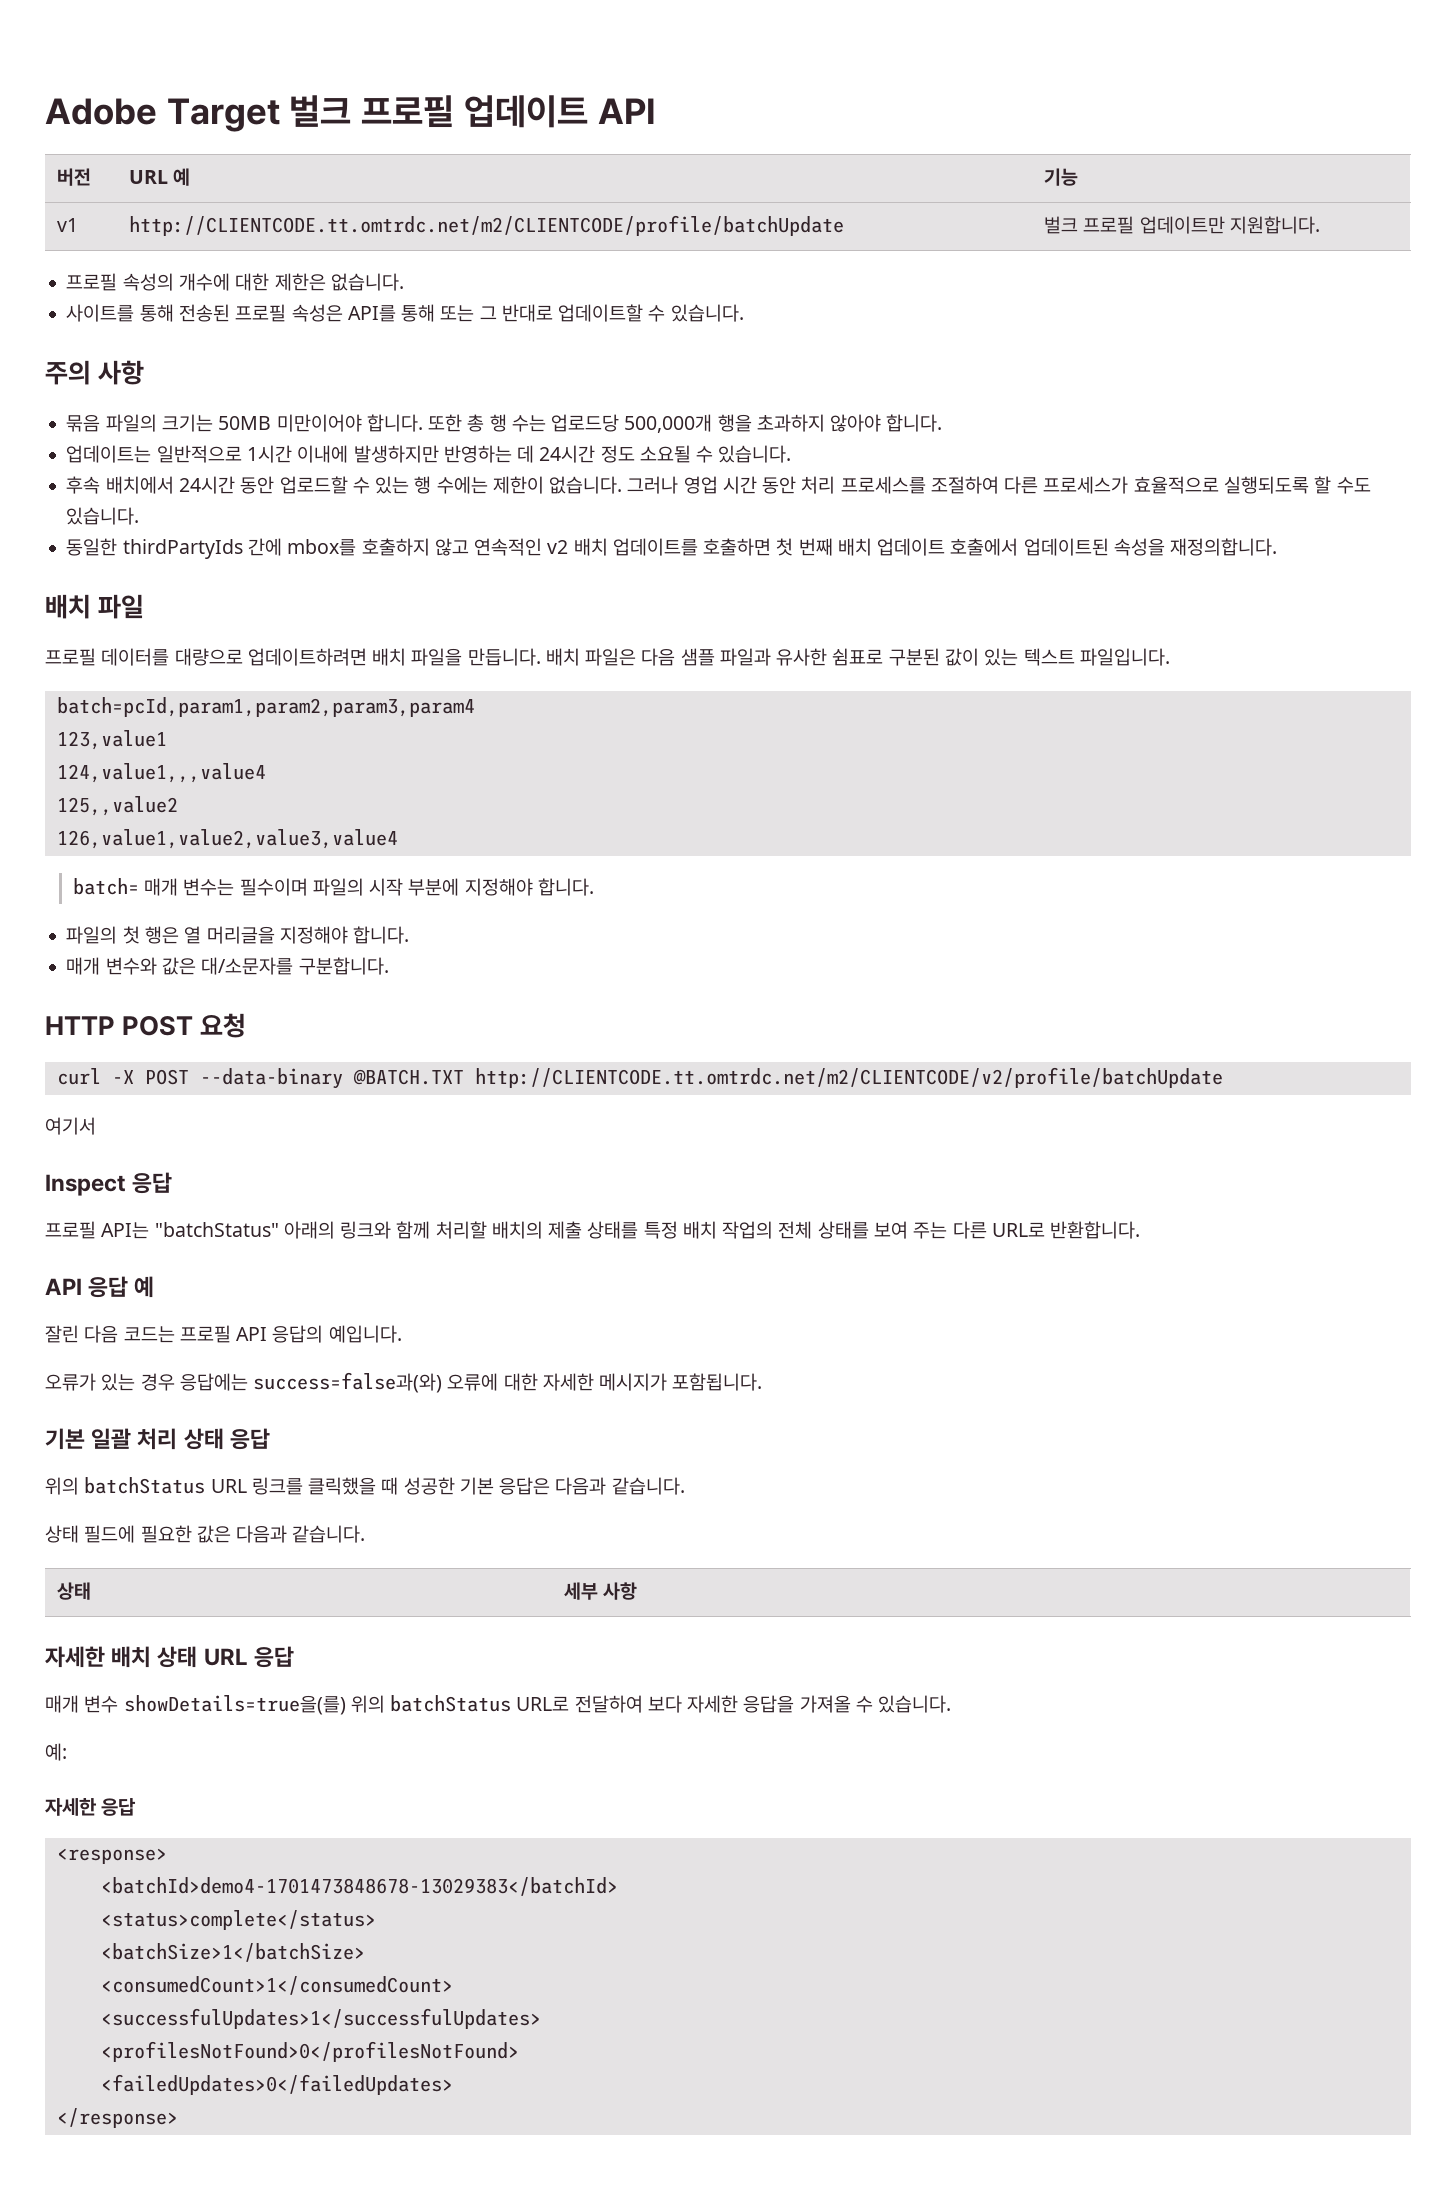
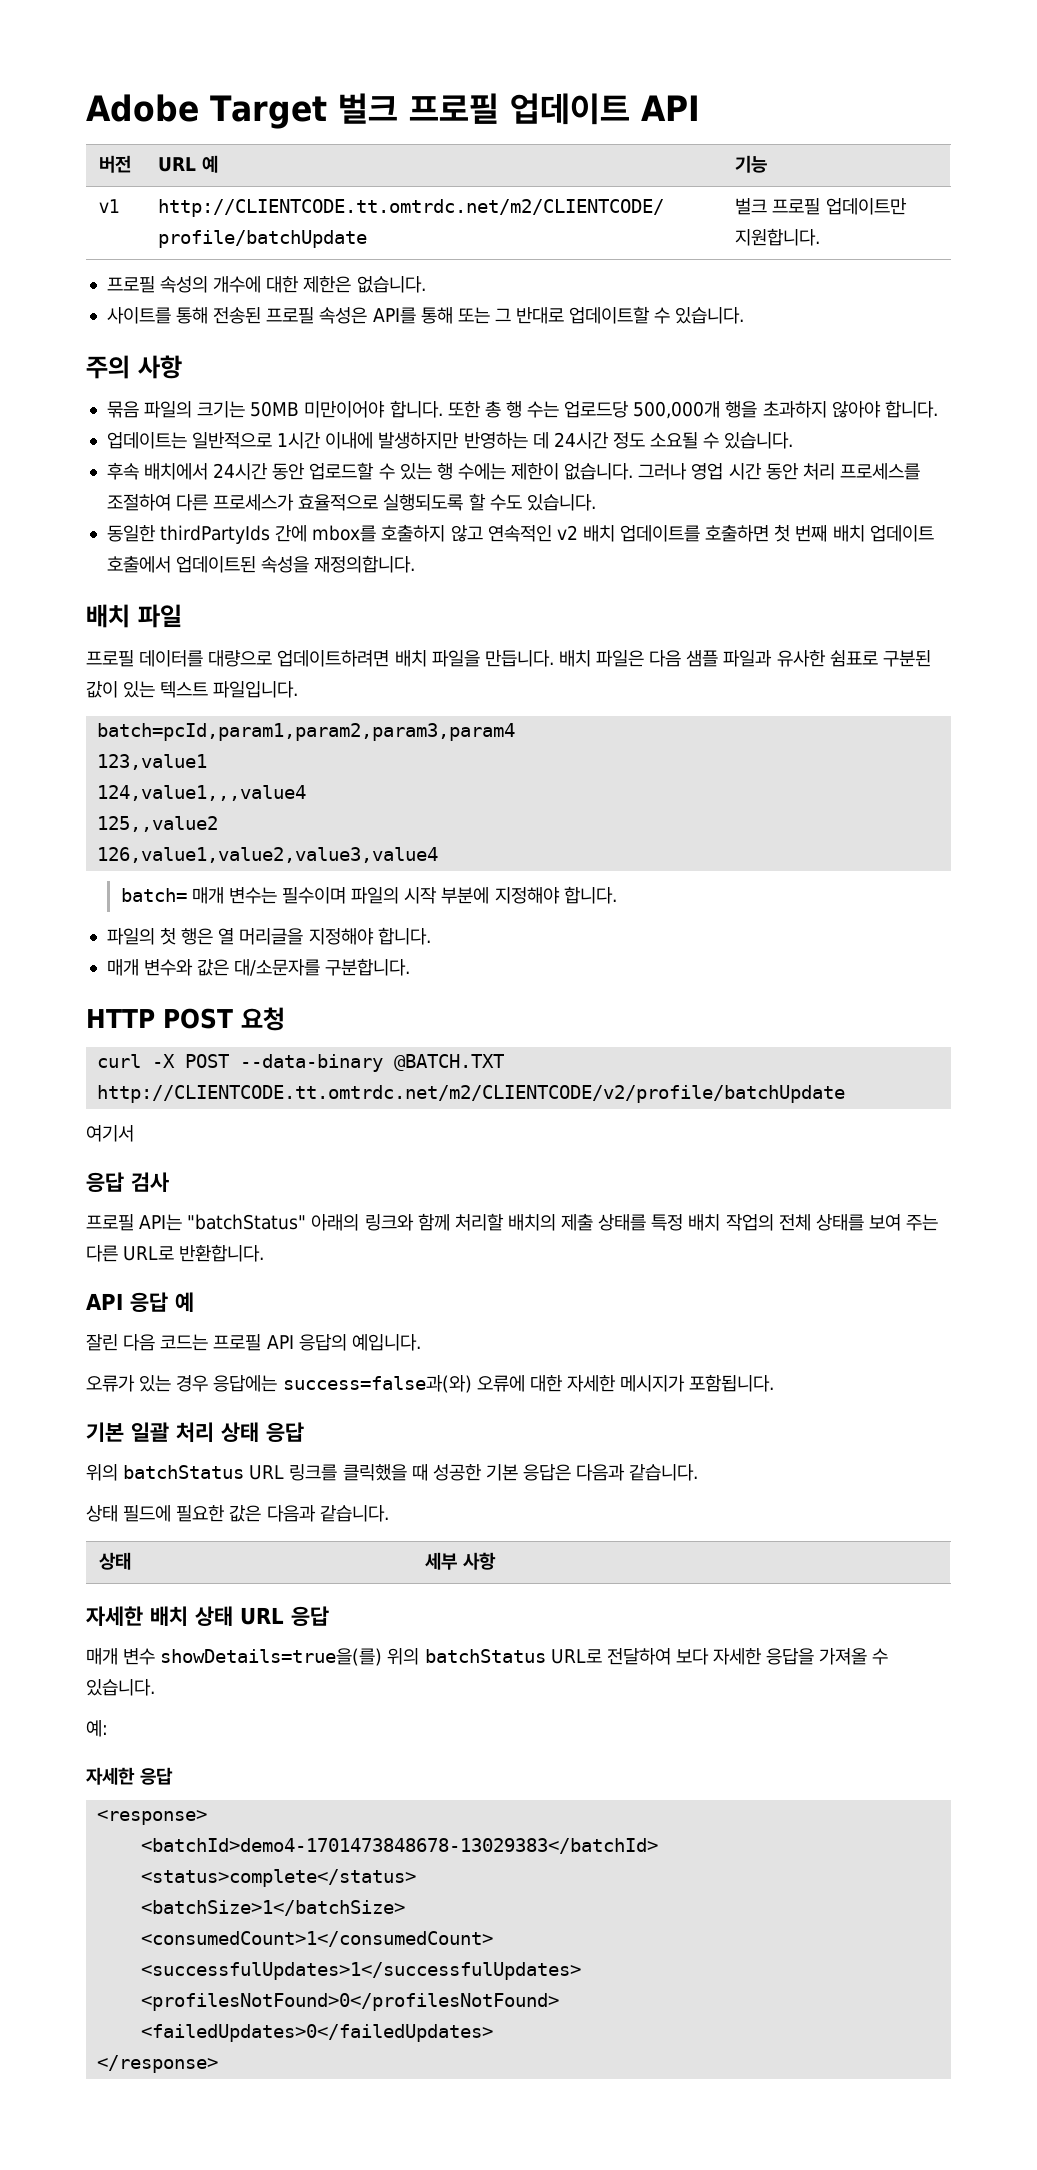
[45,1172,173,1196] Inspect 응답 -> [86,1172,169,1192] 응답 검사

